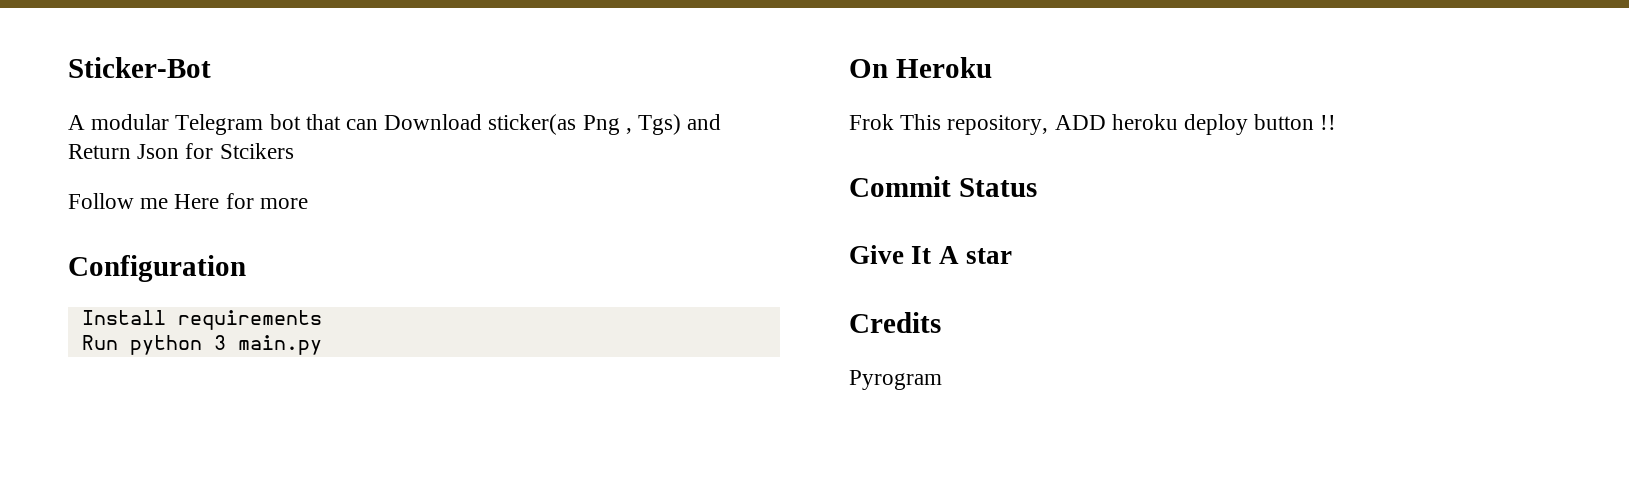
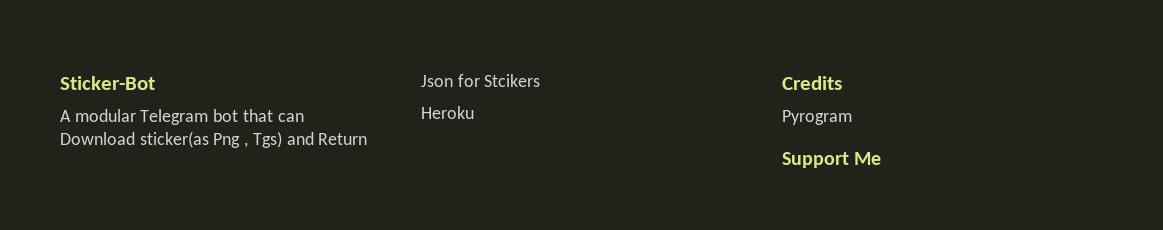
[68,193,308,209] [68,255,246,282] [81,310,322,330] [81,335,322,355] [849,57,992,78] [849,114,1337,135] [849,176,1037,197] [849,245,1012,264] Follow me Here for more // Configuration // Install requirements // Run python 3 main.py // On Heroku // Frok This repository, ADD heroku deploy button !! // Commit Status // Give It A star -> [421,106,474,119] Heroku
(942, 380) none -> [782,152,882,168] // Support Me

